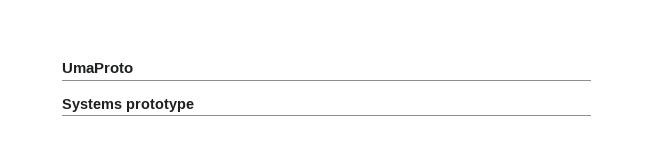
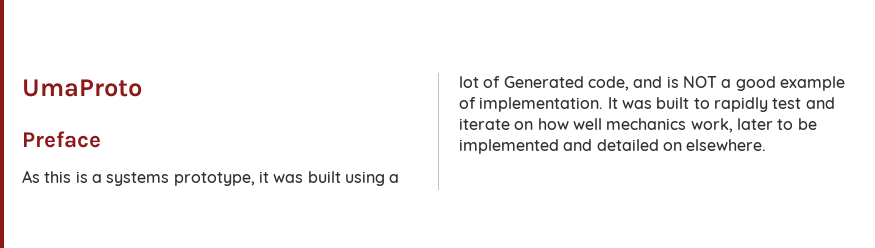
[62,99,194,112] Systems prototype -> [22,131,101,148] [22,170,400,186] [459,76,845,91] [459,97,835,112] [459,118,817,133] [459,139,767,154] Preface // As this is a systems prototype, it was built using a lot of Generated code, and is NOT a good example of implementation. It was built to rapidly test and iterate on how well mechanics work, later to be implemented and detailed on elsewhere.

